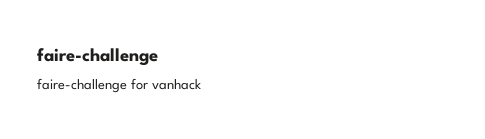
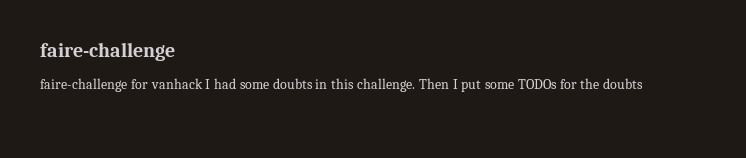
(201, 84) none -> [205,78,644,92] I had some doubts in this challenge. Then I put some TODOs for the doubts

